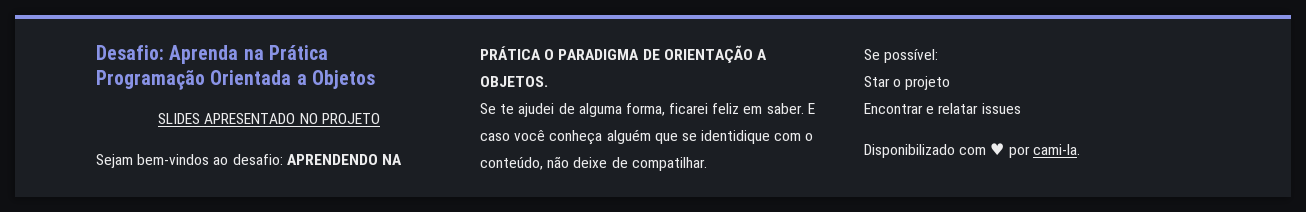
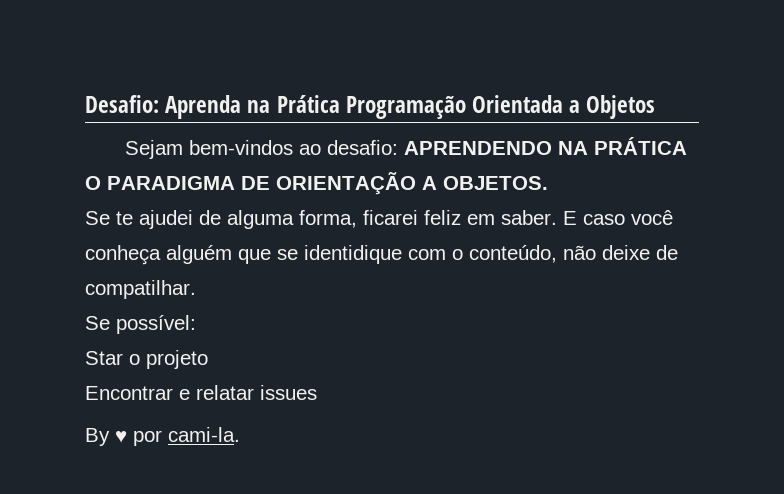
[158,113,380,124] // SLIDES APRESENTADO NO PROJETO -> (656, 107) none
[864,144,987,158] Disponibilizado com -> [85,428,110,446] By

